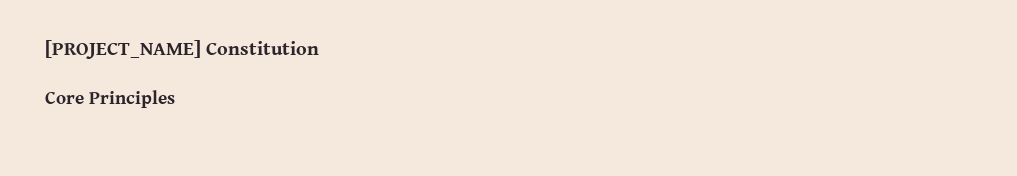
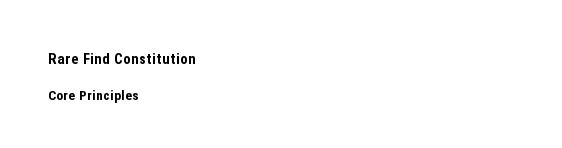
[45,40,201,59] [PROJECT_NAME] -> [48,53,110,64] Rare Find

